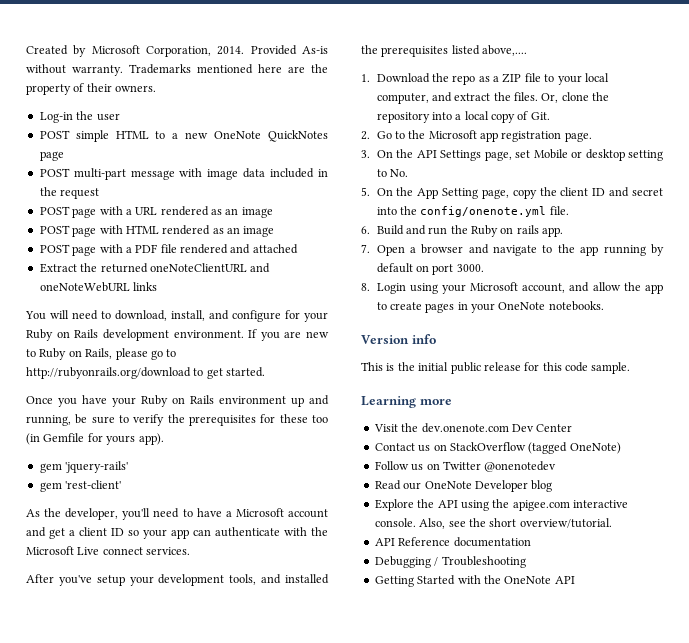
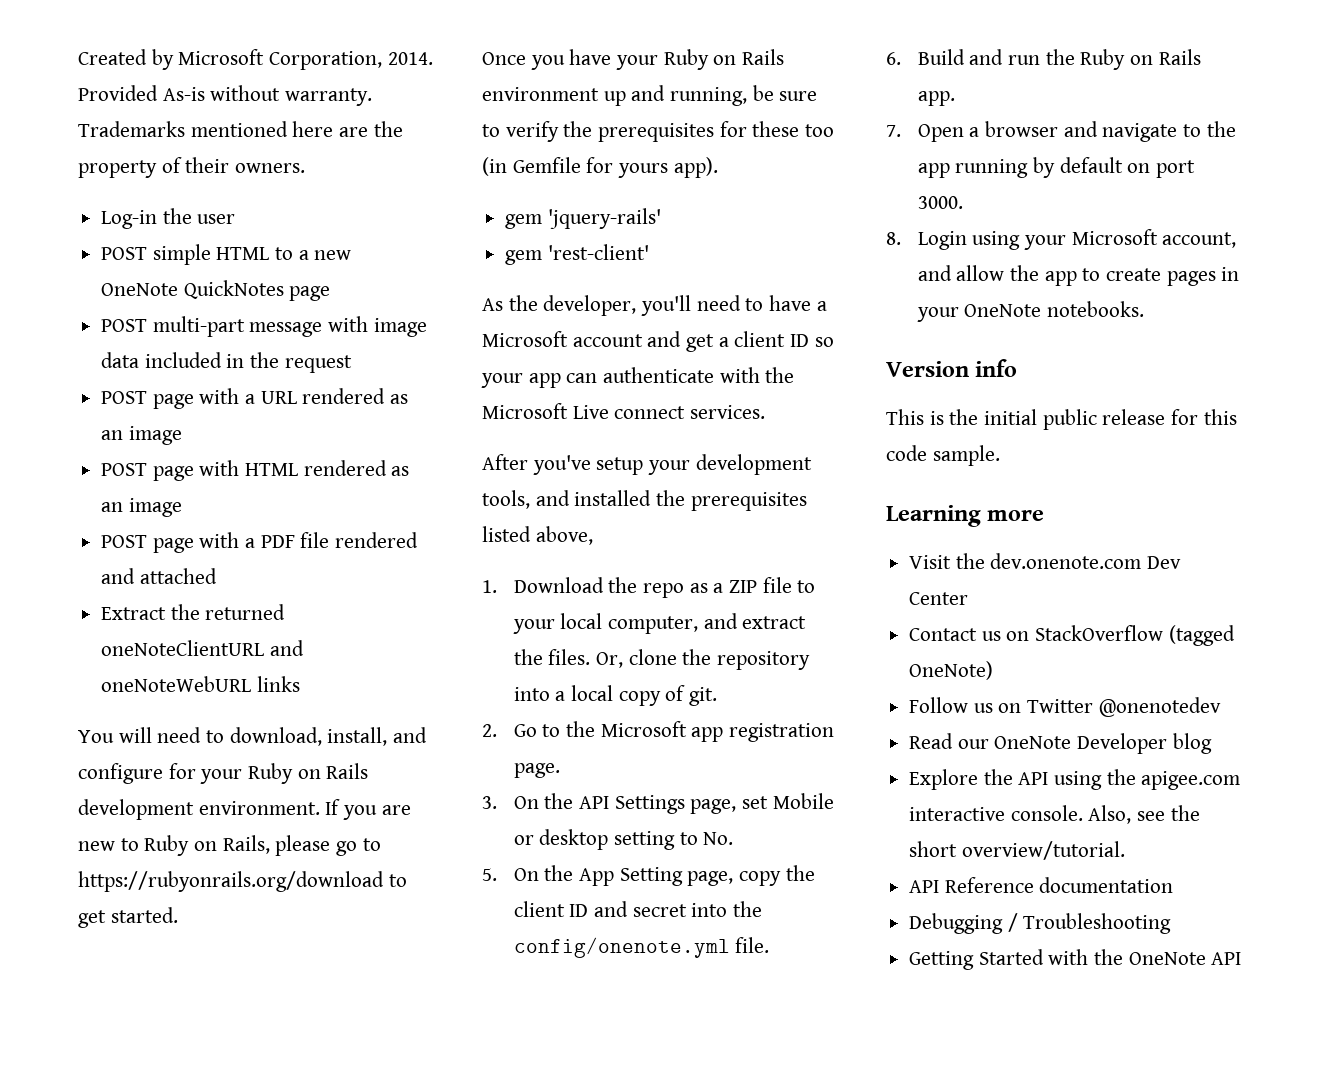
[26,367,191,379] http://rubyonrails.org/download -> [78,871,384,892] https://rubyonrails.org/download
[482,45,528,56] above,.... -> [535,526,593,545] above,
[530,112,550,120] Git. -> [688,687,717,706] git.
[516,225,539,234] rails -> [1158,49,1201,65] Rails

